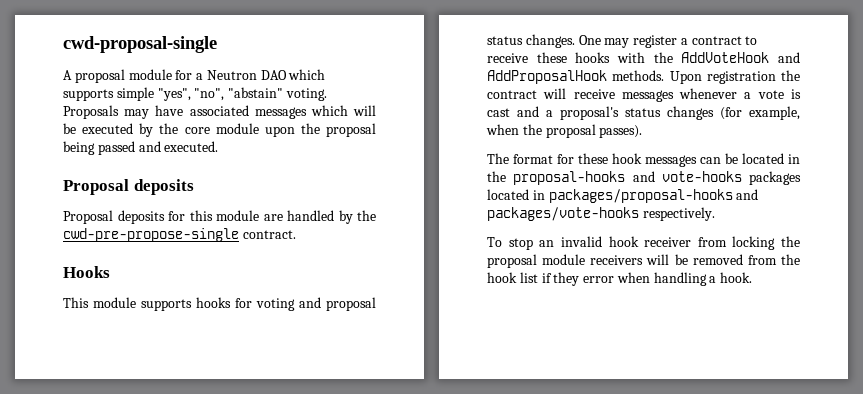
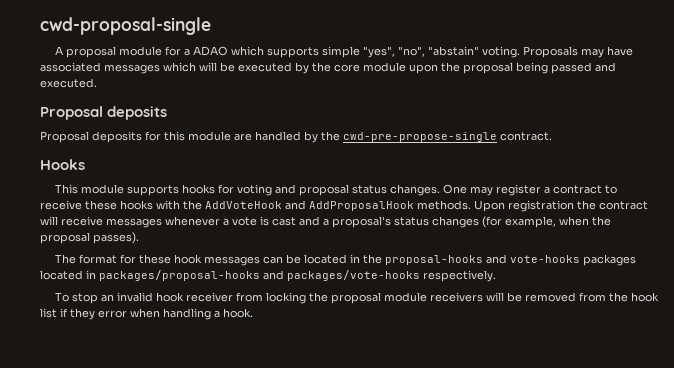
[206,70,287,80] Neutron DAO -> [192,46,228,56] ADAO

